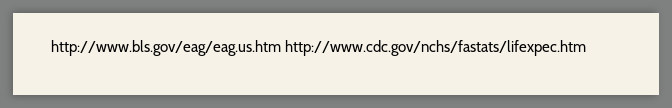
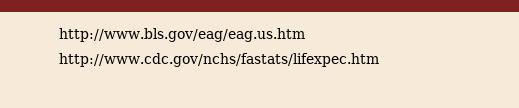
(281, 48) none -> (305, 35) //

